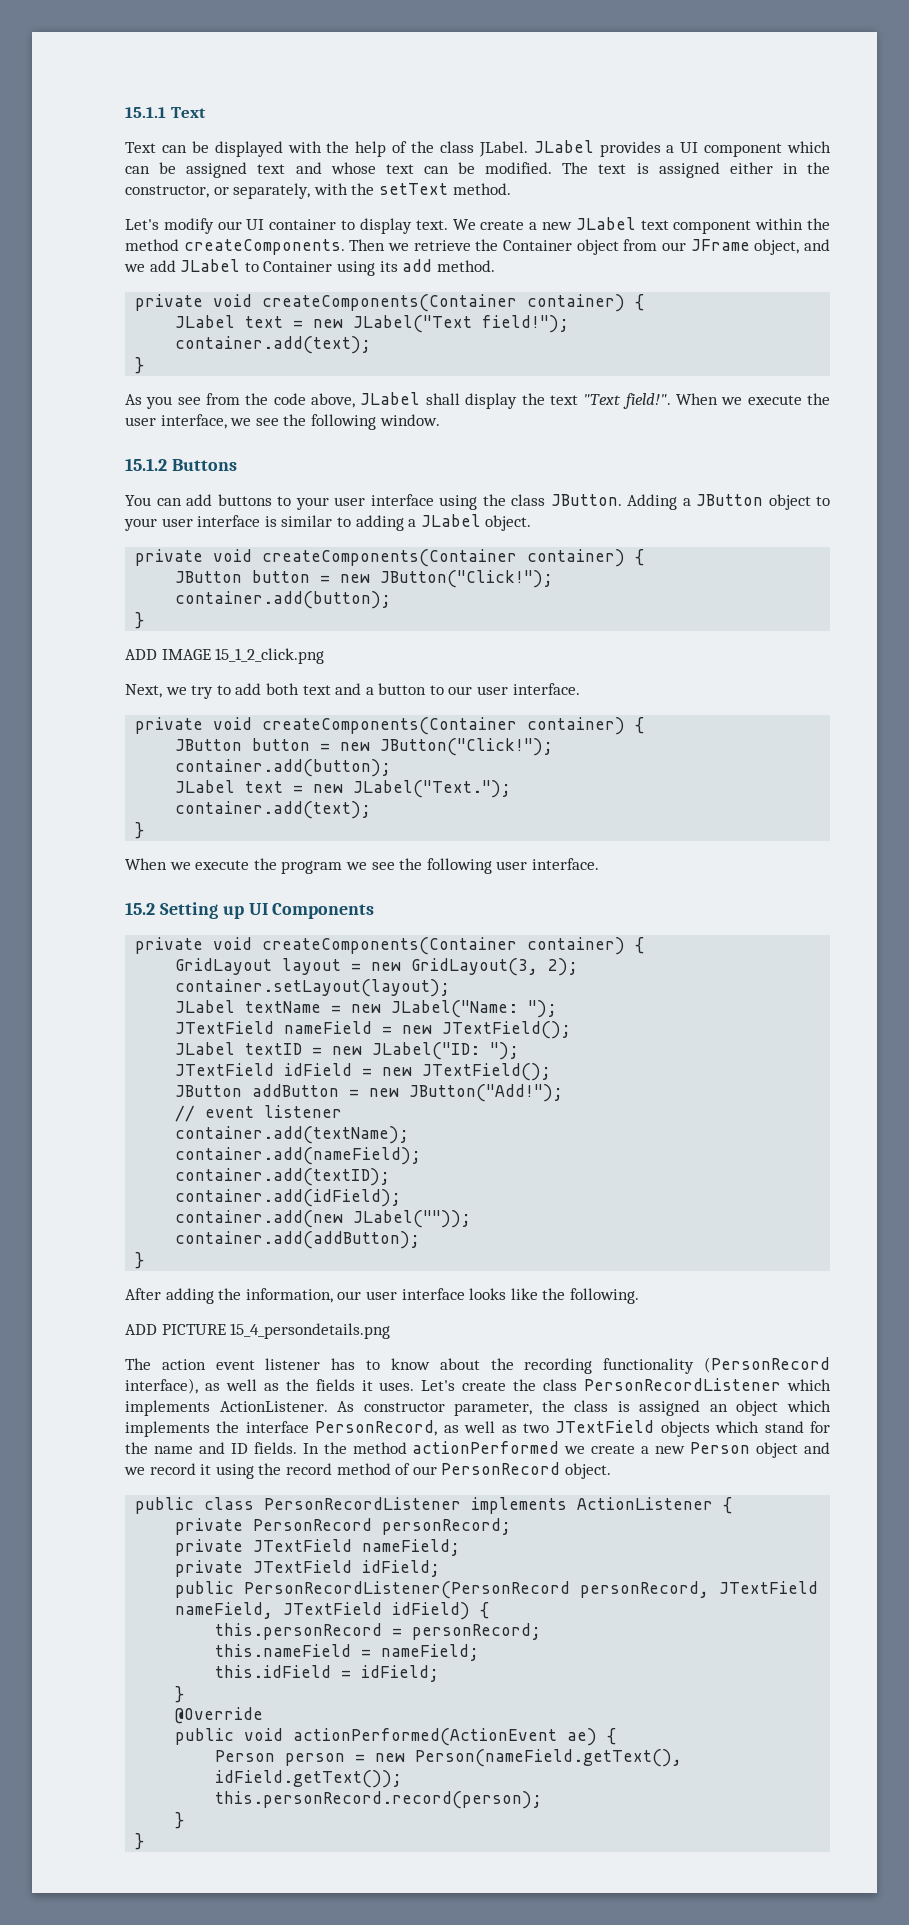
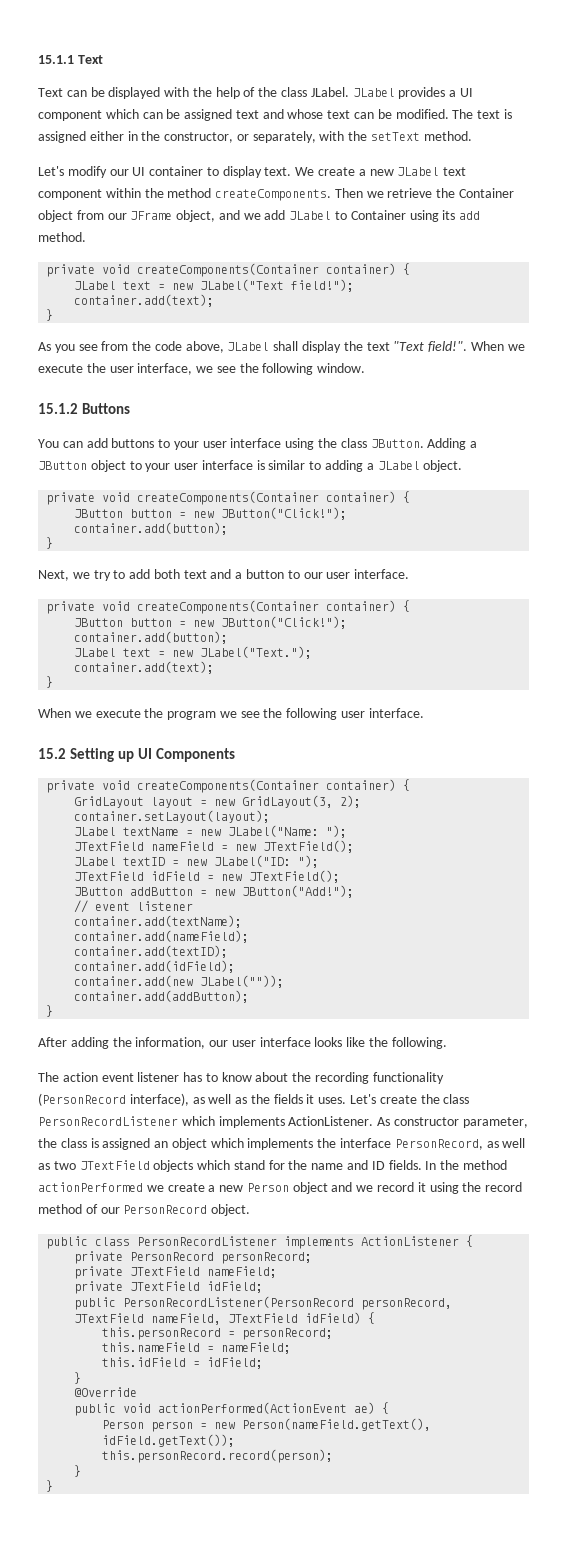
[125,648,325,664] // ADD IMAGE 15_1_2_click.png -> (54, 543) none
[125,1323,391,1339] // ADD PICTURE 15_4_persondetails.png -> (447, 1043) none

